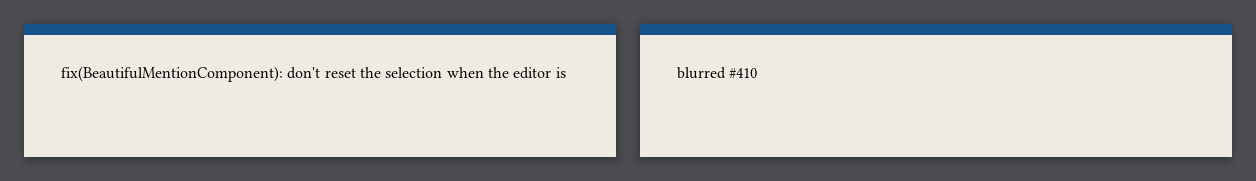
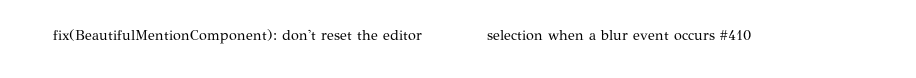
(381, 72) none -> [383,30,422,41] editor
[487,67,726,79] the editor is blurred -> [589,30,715,41] a blur event occurs

